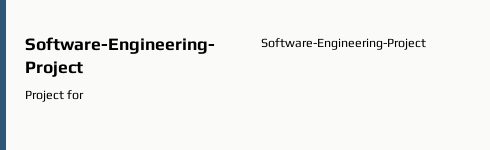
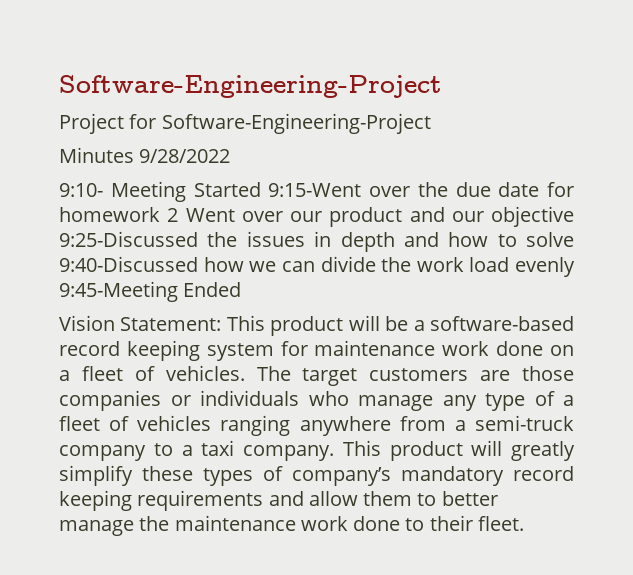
(426, 44) none -> [59,147,231,163] [59,181,574,202] [59,206,574,227] [59,231,574,252] [59,256,575,277] [59,281,242,302] [59,315,574,336] [59,340,574,361] [59,365,574,386] [59,390,574,411] [59,415,574,436] [59,440,575,461] [59,465,574,486] [59,490,498,511] [59,515,524,536] // Minutes 9/28/2022 // 9:10- Meeting Started 9:15-Went over the due date for homework 2 Went over our product and our objective 9:25-Discussed the issues in depth and how to solve 9:40-Discussed how we can divide the work load evenly 9:45-Meeting Ended // Vision Statement: This product will be a software-based record keeping system for maintenance work done on a fleet of vehicles. The target customers are those companies or individuals who manage any type of a fleet of vehicles ranging anywhere from a semi-truck company to a taxi company. This product will greatly simplify these types of company’s mandatory record keeping requirements and allow them to better manage the maintenance work done to their fleet.

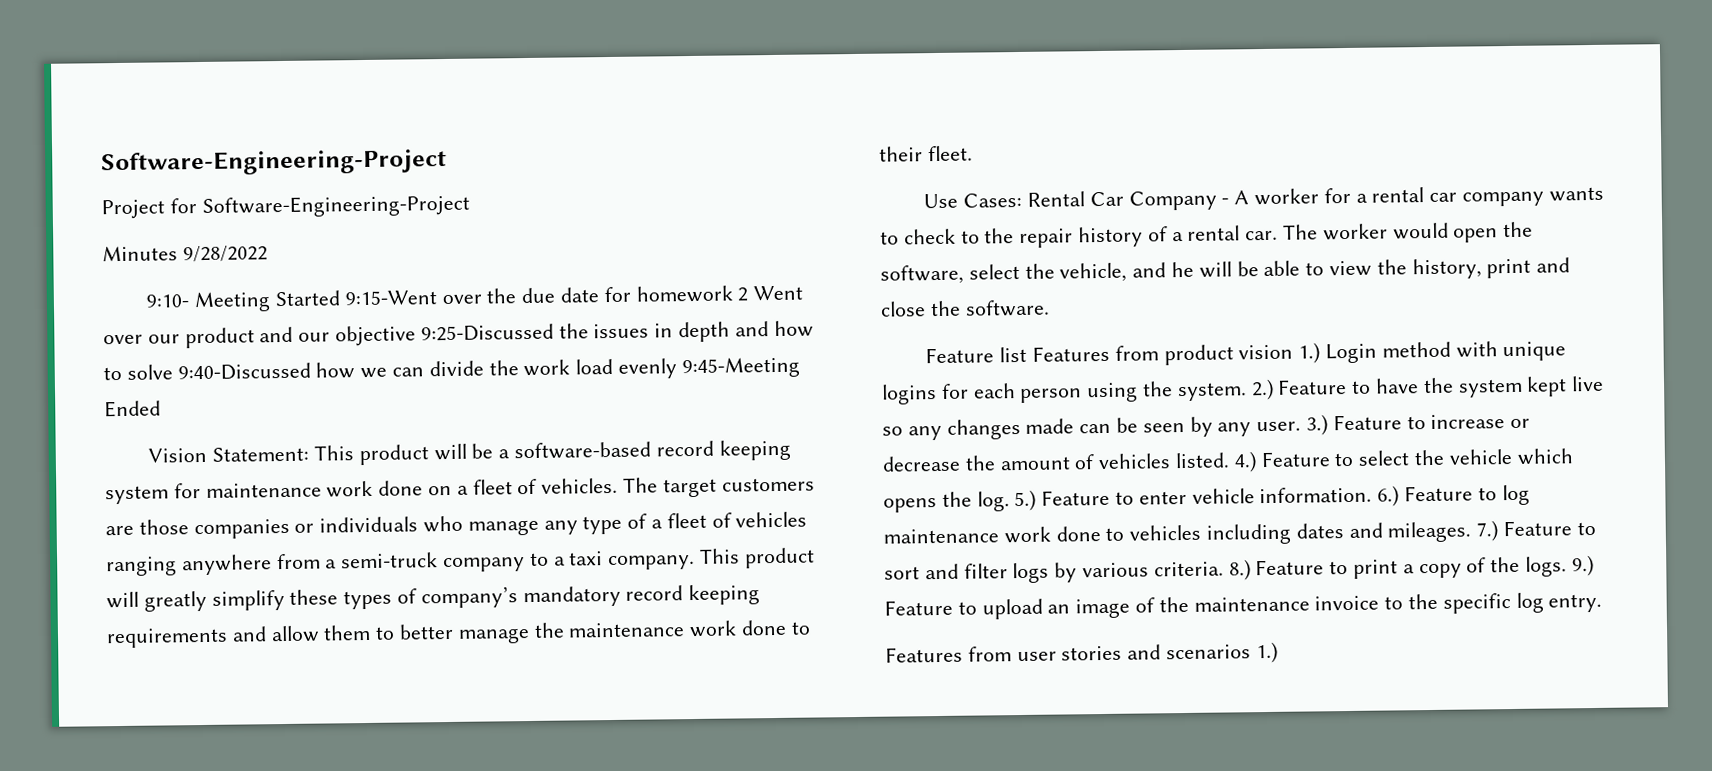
(524, 523) none -> [923,186,1604,211] [880,221,1534,248] [880,257,1571,285] [880,299,1050,317] [925,341,1567,366] [881,375,1605,405] [882,414,1531,441] [882,448,1574,473] [883,484,1530,513] [883,520,1596,545] [884,555,1594,584] [884,592,1603,620] [885,641,1278,664] // Use Cases: Rental Car Company - A worker for a rental car company wants to check to the repair history of a rental car. The worker would open the software, select the vehicle, and he will be able to view the history, print and close the software. // Feature list Features from product vision 1.) Login method with unique logins for each person using the system. 2.) Feature to have the system kept live so any changes made can be seen by any user. 3.) Feature to increase or decrease the amount of vehicles listed. 4.) Feature to select the vehicle which opens the log. 5.) Feature to enter vehicle information. 6.) Feature to log maintenance work done to vehicles including dates and mileages. 7.) Feature to sort and filter logs by various criteria. 8.) Feature to print a copy of the logs. 9.) Feature to upload an image of the maintenance invoice to the specific log entry. // Features from user stories and scenarios 1.)

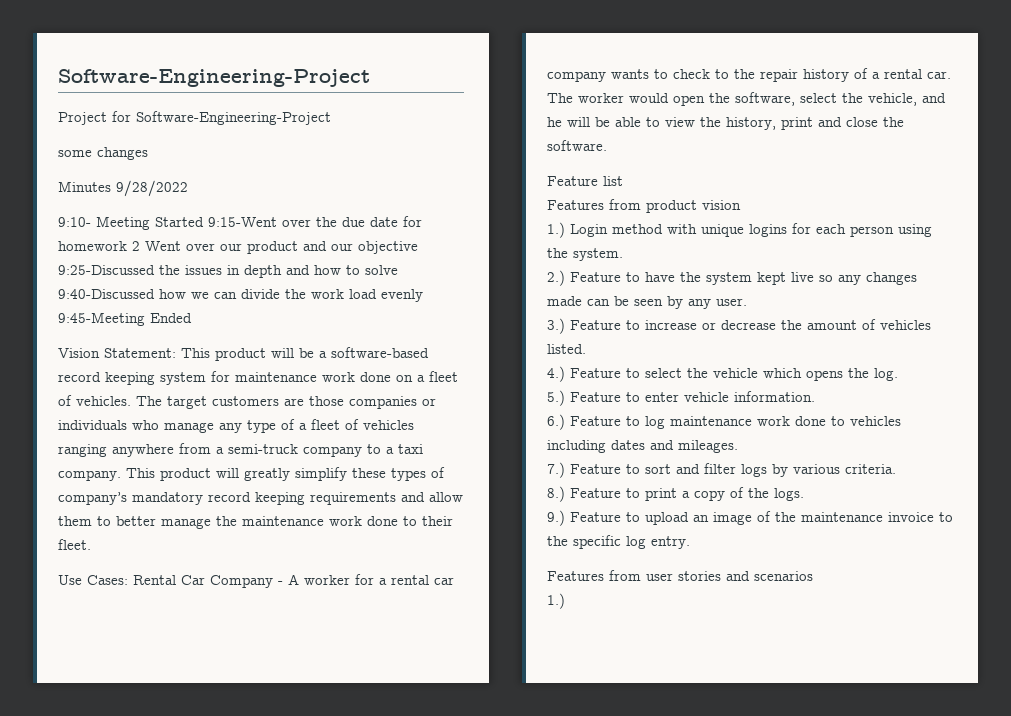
(470, 206) none -> [58,147,148,160] // some changes
(1028, 354) none -> (623, 181) //
(1294, 352) none -> (741, 205) //
(1247, 392) none -> (623, 254) //
(1302, 426) none -> (747, 302) //
(1231, 460) none -> (586, 349) //
(1010, 501) none -> (898, 374) //
(1373, 495) none -> (815, 396) //
(1472, 532) none -> (738, 446) //
(1224, 569) none -> (896, 469) //
(1568, 566) none -> (804, 494) //
(1252, 652) none -> (813, 576) //

